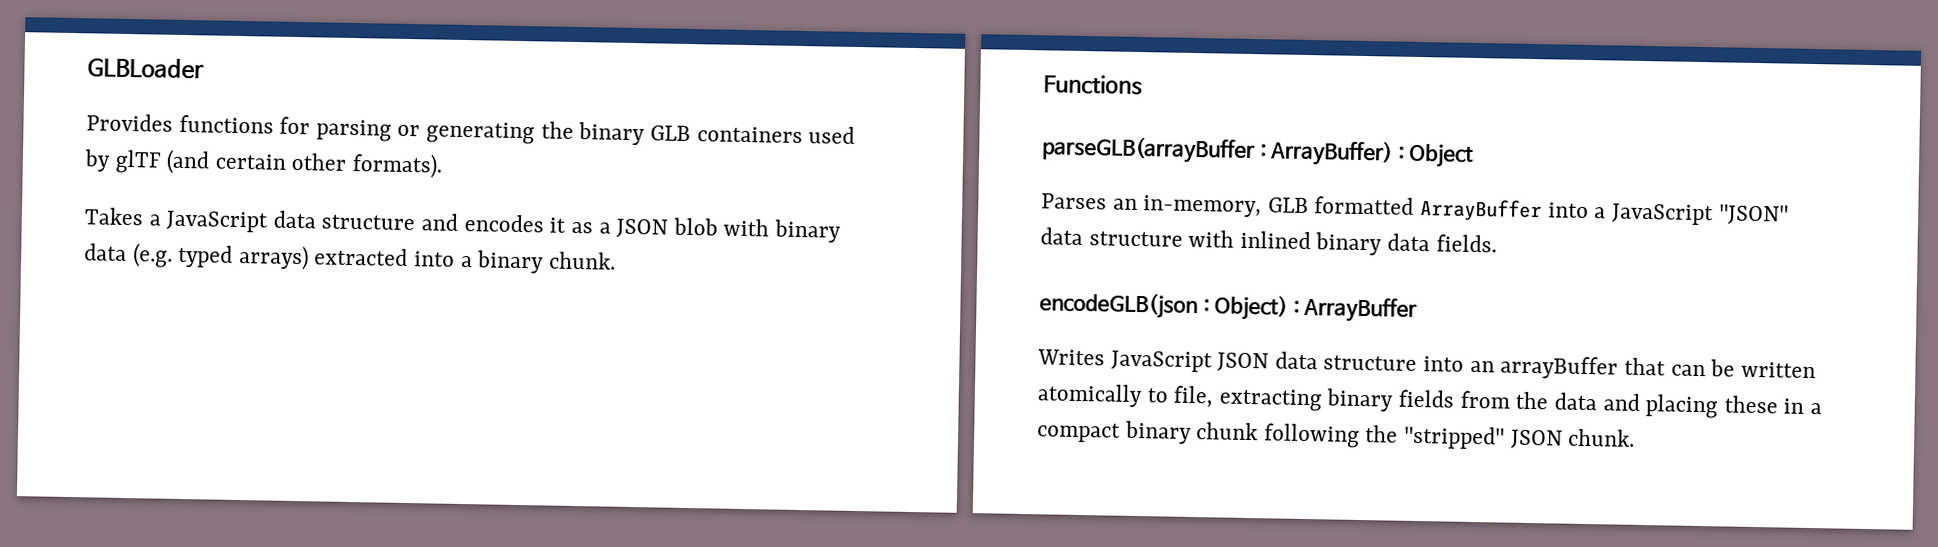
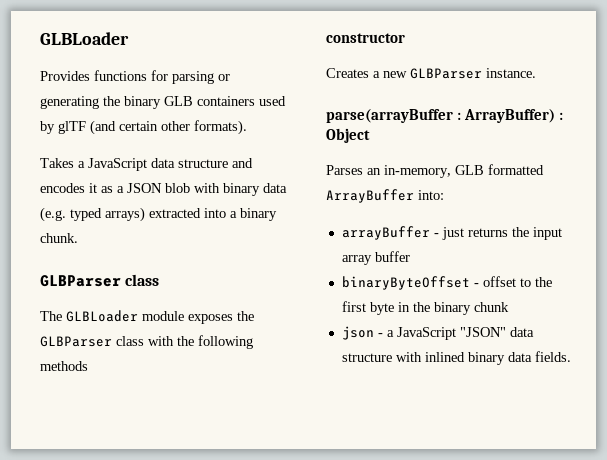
[1043,74,1143,96] [1042,135,1255,165] Functions // parseGLB(arrayBuffer -> [40,274,160,287] [40,310,254,324] [40,335,253,349] [40,361,88,371] [326,33,405,43] [326,68,536,79] [326,109,453,123] GLBParser class // The GLBLoader module exposes the GLBParser class with the following methods // constructor // Creates a new GLBParser instance. // parse(arrayBuffer
[1547,202,1589,219] into -> [418,190,444,200] [341,226,562,240] [341,251,410,265] [341,276,552,290] [341,301,509,315] [341,326,383,340] into: // arrayBuffer - just returns the input array buffer // binaryByteOffset - offset to the first byte in the binary chunk // json -
[1039,291,1418,323] [1037,349,1816,380] [1037,383,1822,419] [1037,420,1636,450] // encodeGLB(json : Object) : ArrayBuffer // Writes JavaScript JSON data structure into an arrayBuffer that can be written atomically to file, extracting binary fields from the data and placing these in a compact binary chunk following the "stripped" JSON chunk. -> (571, 356) none

